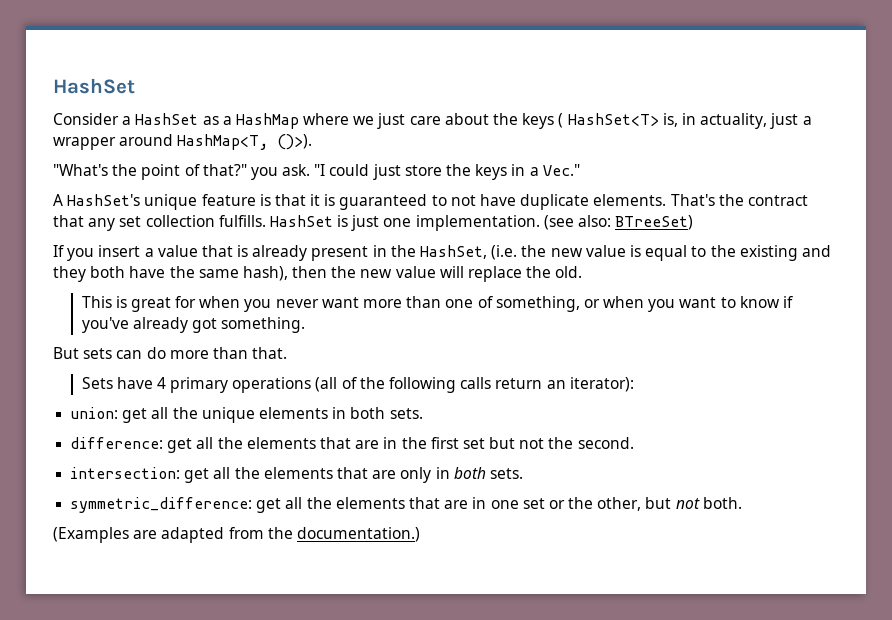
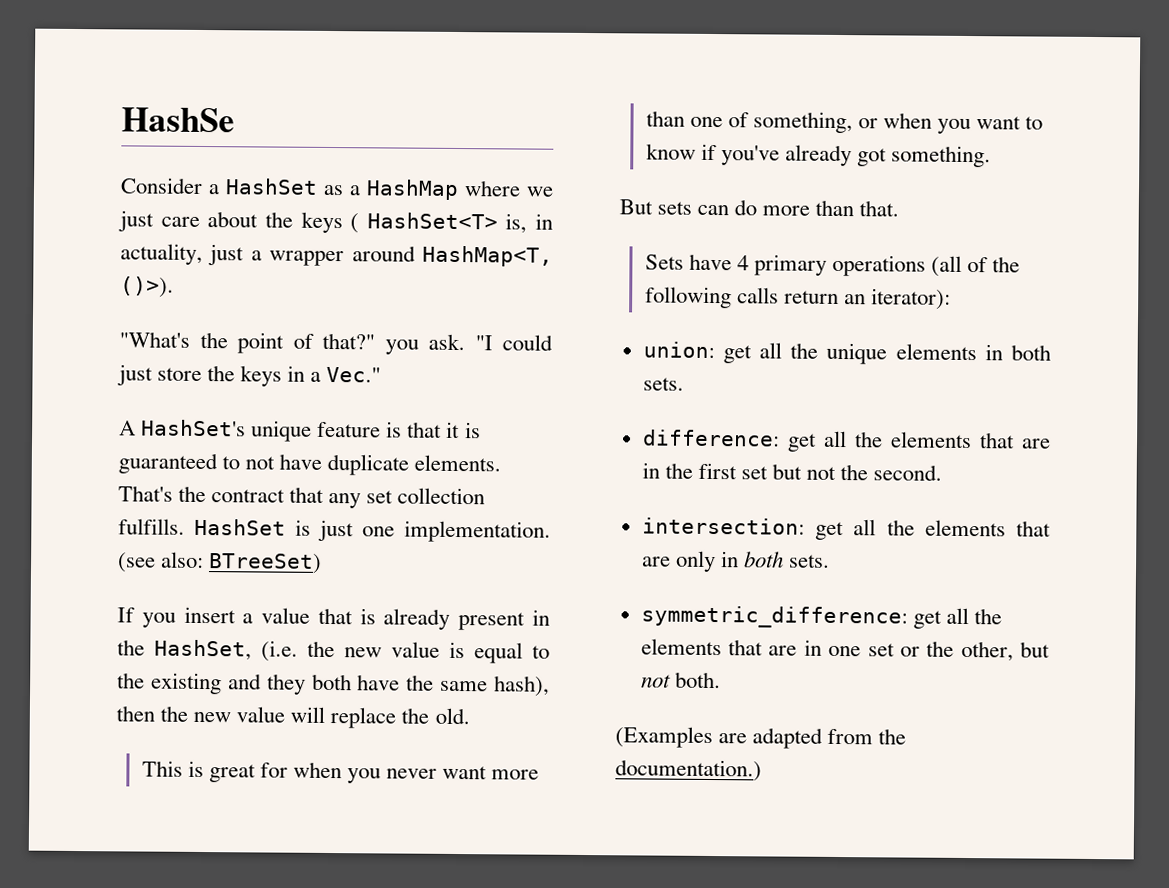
[53,78,135,94] HashSet -> [121,107,235,133] HashSe

